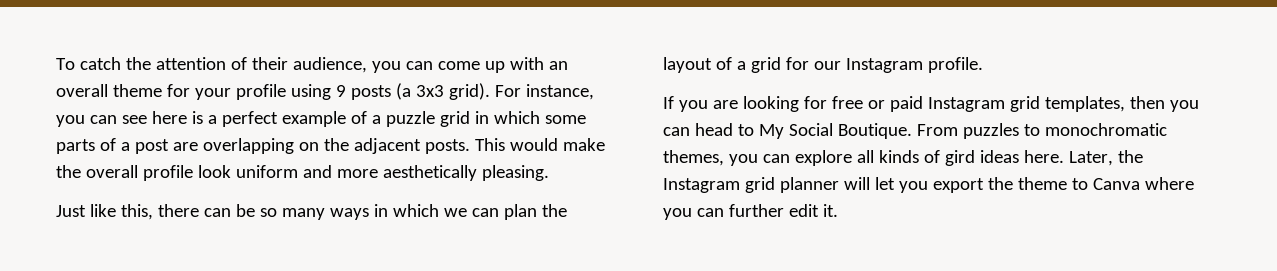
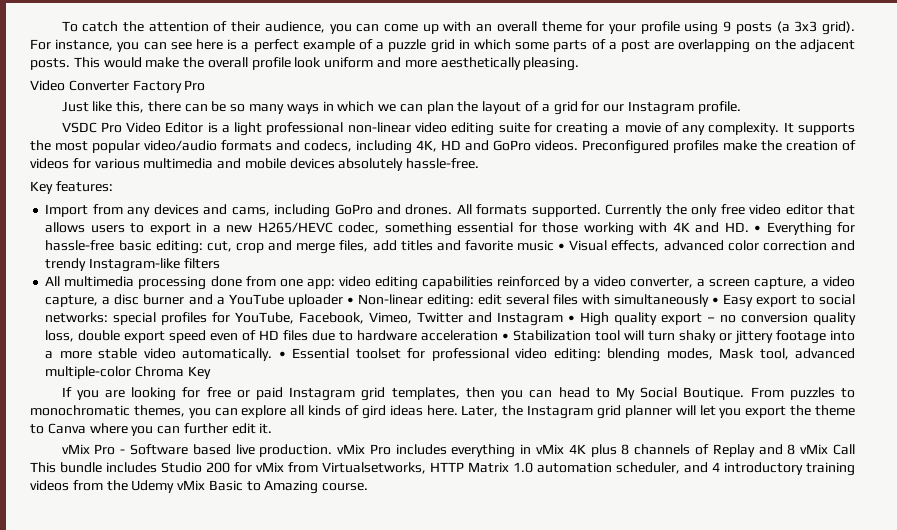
(549, 173) none -> [30,80,206,93] // Video Converter Factory Pro
(983, 65) none -> [61,122,856,136] [30,140,856,154] [30,158,480,171] [30,181,113,194] [45,204,856,218] [45,222,856,236] [45,240,856,254] [45,258,220,272] [45,276,855,290] [45,294,855,308] [45,312,857,326] [45,330,856,344] [45,348,856,362] [45,366,211,379] // VSDC Pro Video Editor is a light professional non-linear video editing suite for creating a movie of any complexity. It supports the most popular video/audio formats and codecs, including 4K, HD and GoPro videos. Preconfigured profiles make the creation of videos for various multimedia and mobile devices absolutely hassle-free. // Key features: // Import from any devices and cams, including GoPro and drones. All formats supported. Сurrently the only free video editor that allows users to export in a new H265/HEVC codec, something essential for those working with 4K and HD. • Everything for hassle-free basic editing: cut, crop and merge files, add titles and favorite music • Visual effects, advanced color correction and trendy Instagram-like filters // All multimedia processing done from one app: video editing capabilities reinforced by a video converter, a screen capture, a video capture, a disc burner and a YouTube uploader • Non-linear editing: edit several files with simultaneously • Easy export to social networks: special profiles for YouTube, Facebook, Vimeo, Twitter and Instagram • High quality export – no conversion quality loss, double export speed even of HD files due to hardware acceleration • Stabilization tool will turn shaky or jittery footage into a more stable video automatically. • Essential toolset for professional video editing: blending modes, Mask tool, advanced multiple-color Chroma Key
(838, 210) none -> [61,444,856,458] [30,462,855,476] [30,480,369,494] // vMix Pro - Software based live production. vMix Pro includes everything in vMix 4K plus 8 channels of Replay and 8 vMix Call This bundle includes Studio 200 for vMix from Virtualsetworks, HTTP Matrix 1.0 automation scheduler, and 4 introductory training videos from the Udemy vMix Basic to Amazing course.

